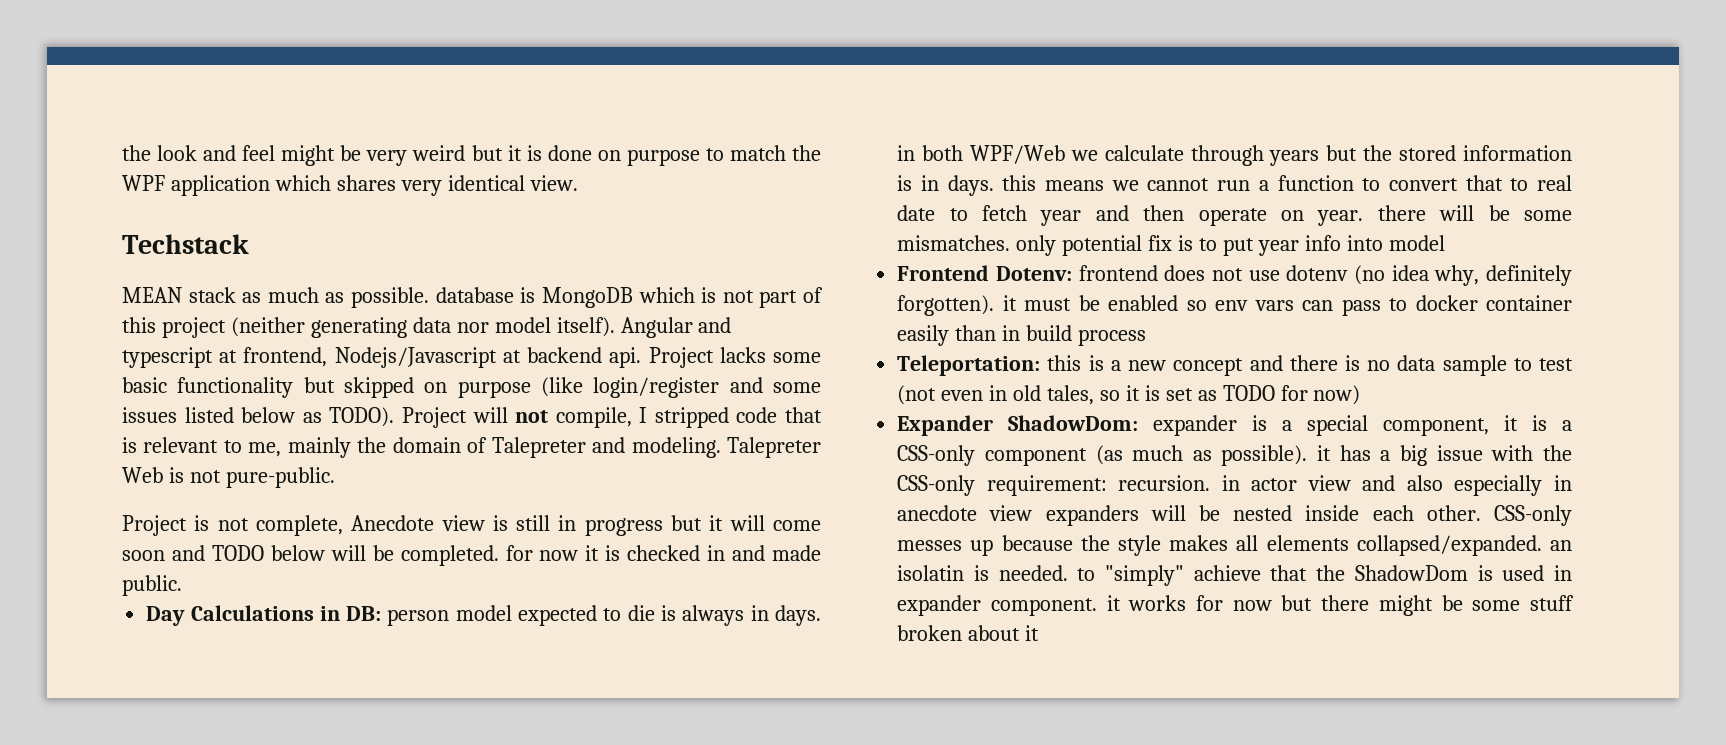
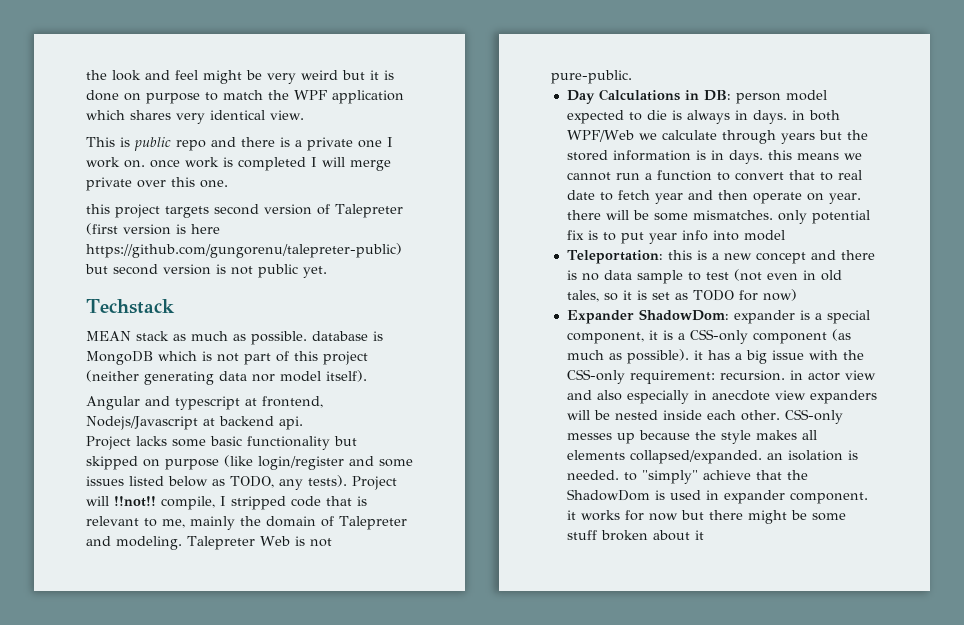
(578, 183) none -> [86,137,393,151] [86,157,391,171] [86,177,228,191] [86,204,403,218] [86,223,220,235] [86,243,402,258] [85,264,327,278] // This is public repo and there is a private one I work on. once work is completed I will merge private over this one. // this project targets second version of Talepreter (first version is here https://github.com/gungorenu/talepreter-public) but second version is not public yet.
(615, 327) none -> (367, 376) //
(642, 357) none -> (303, 423) //
[329,407,395,427] TODO). -> [230,475,347,490] TODO, any tests).
[515,410,549,423] not -> [114,496,156,507] !!not!!
[122,515,821,536] [122,545,822,566] [122,575,182,596] // Project is not complete, Anecdote view is still in progress but it will come soon and TODO below will be completed. for now it is checked in and made public. -> (632, 77) none
[897,265,1572,286] [897,295,1572,316] [897,325,1146,346] // Frontend Dotenv: frontend does not use dotenv (no idea why, definitely forgotten). it must be enabled so env vars can pass to docker container easily than in build process -> (785, 235) none
[897,565,965,581] isolatin -> [787,450,843,461] isolation

